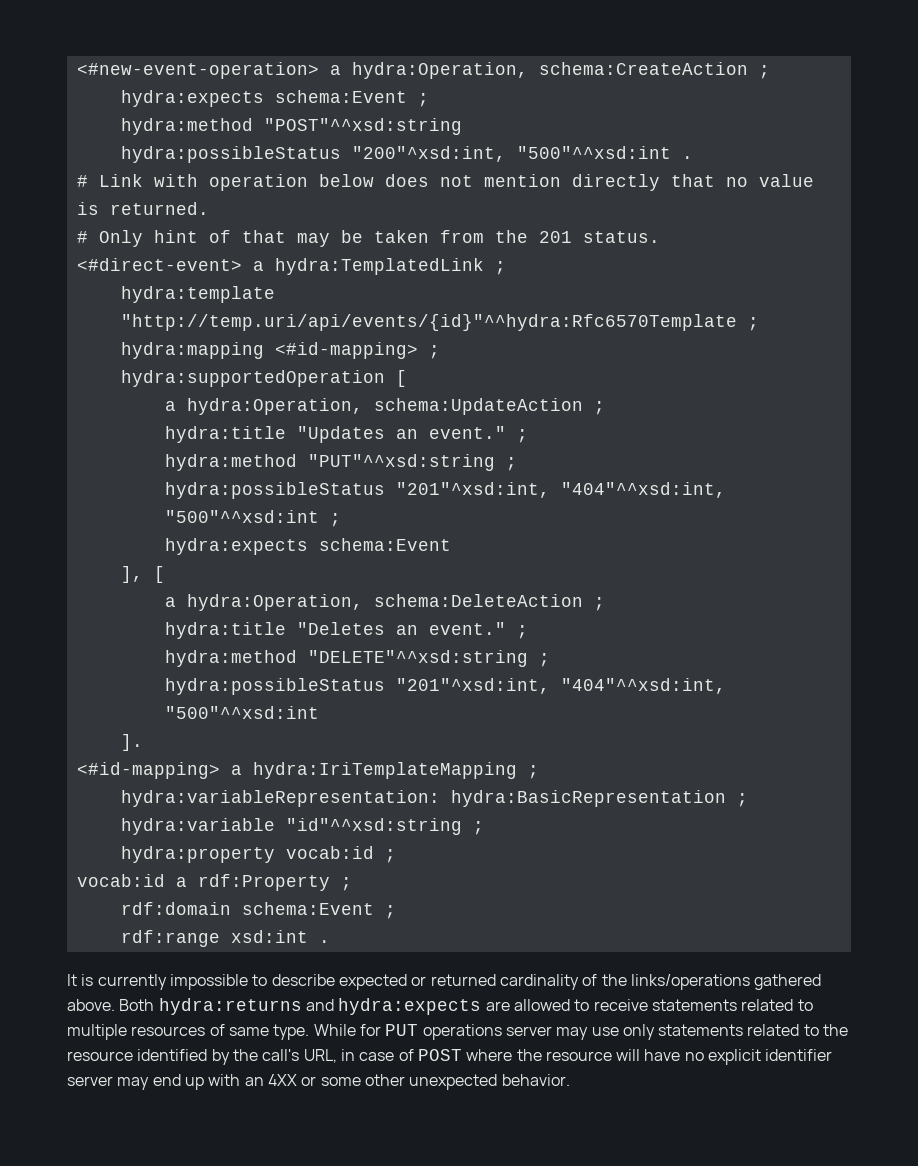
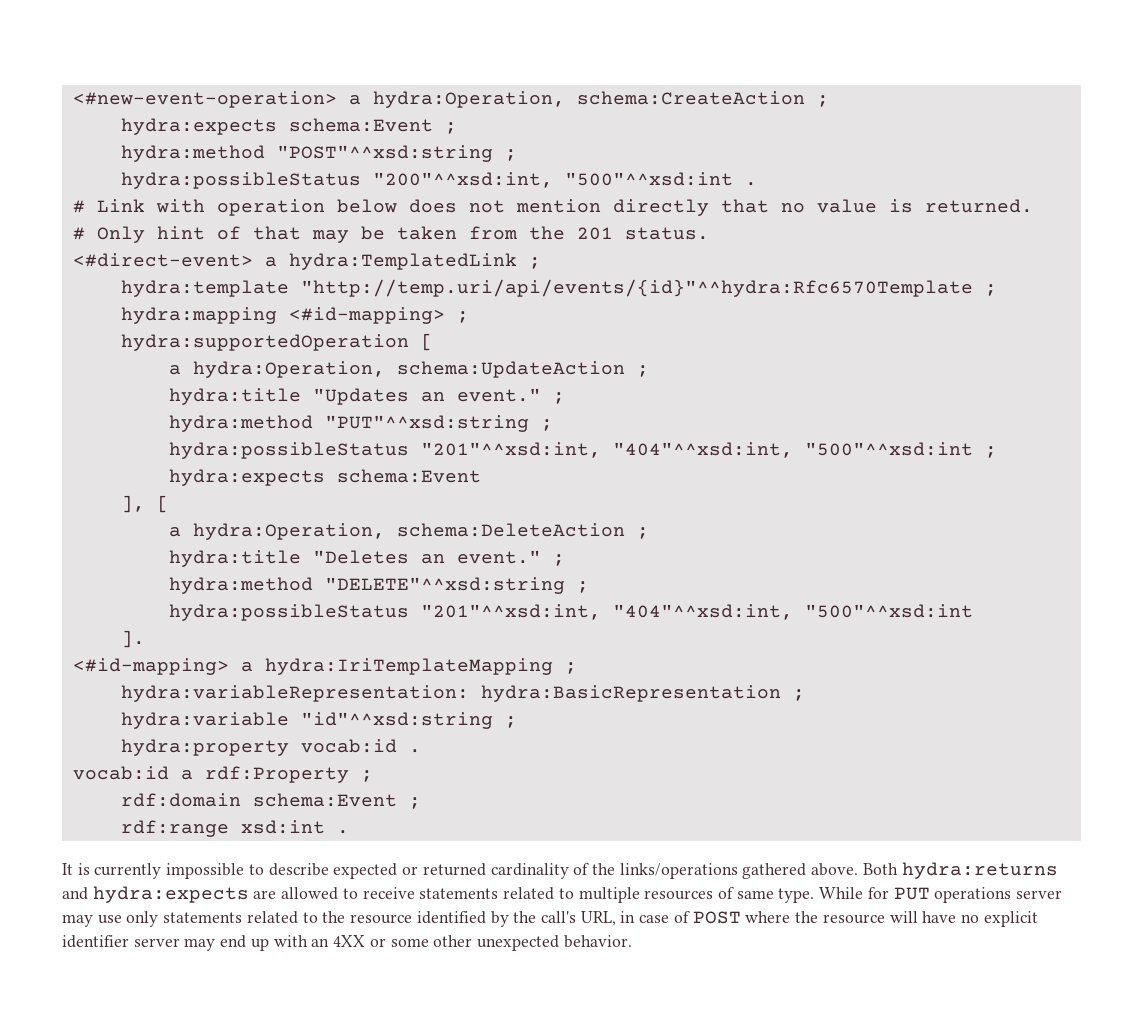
[120,146,506,163] // hydra:possibleStatus "200"^xsd:int, -> [504,149,517,161] [120,172,553,189] ; // hydra:possibleStatus "200"^^xsd:int,
[395,482,550,498] "201"^xsd:int, -> [420,442,601,458] "201"^^xsd:int,
[395,678,550,694] "201"^xsd:int, -> [420,604,601,620] "201"^^xsd:int,
[384,849,396,863] ; -> [408,749,421,753] .

